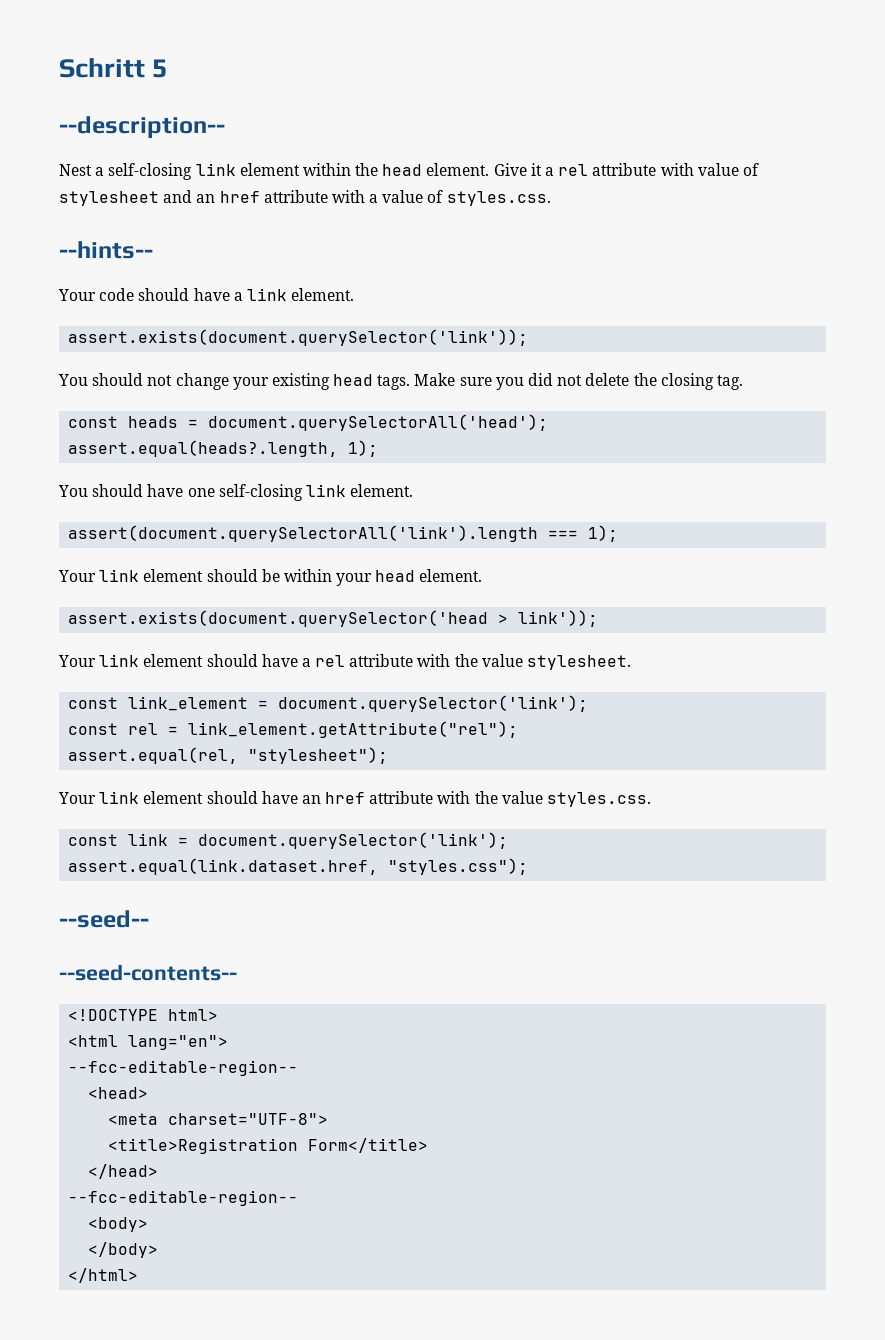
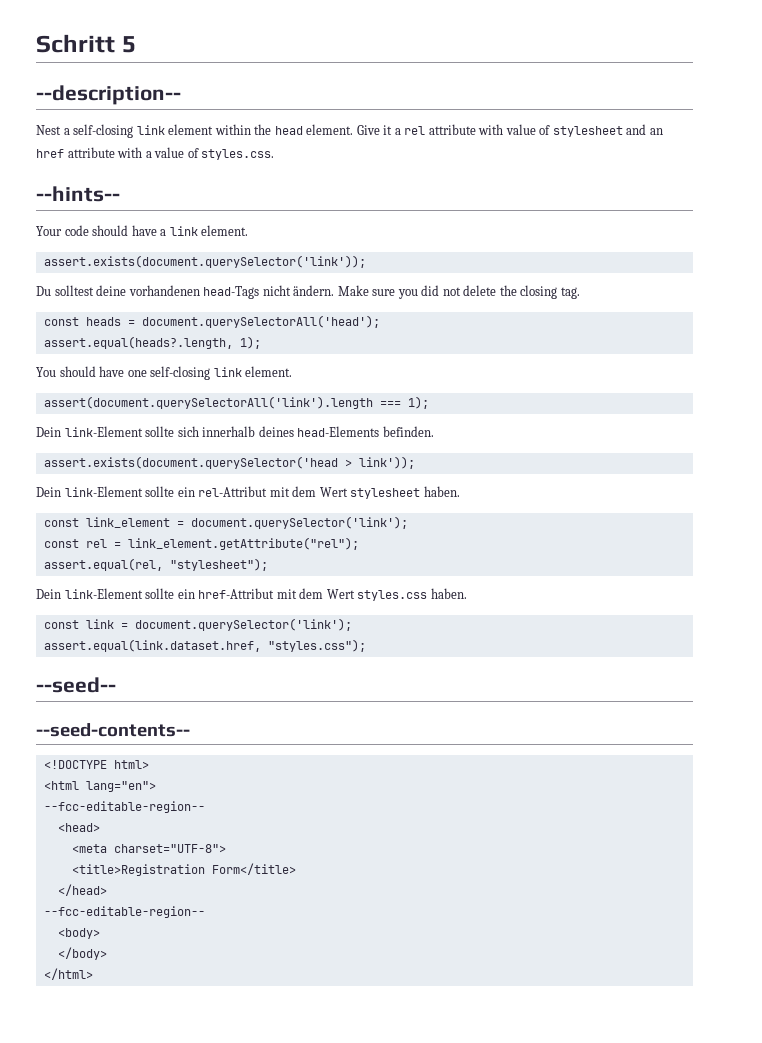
[58,373,411,390] You should not change your existing head tags. -> [36,285,335,299] Du solltest deine vorhandenen head-Tags nicht ändern.
[58,569,483,586] [68,610,599,627] [58,654,632,670] Your link element should be within your head element. // assert.exists(document.querySelector('head > link')); // Your link element should have a rel attribute with the value stylesheet. -> [36,426,434,437] [43,456,415,469] [36,486,460,499] Dein link-Element sollte sich innerhalb deines head-Elements befinden. // assert.exists(document.querySelector('head > link')); // Dein link-Element sollte ein rel-Attribut mit dem Wert stylesheet haben.
[58,791,652,807] Your link element should have an href attribute with the value styles.css. -> [36,588,467,601] Dein link-Element sollte ein href-Attribut mit dem Wert styles.css haben.

